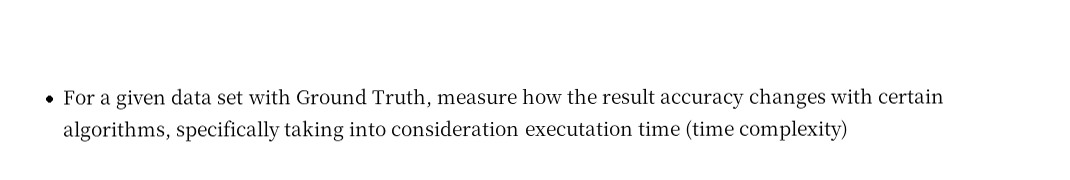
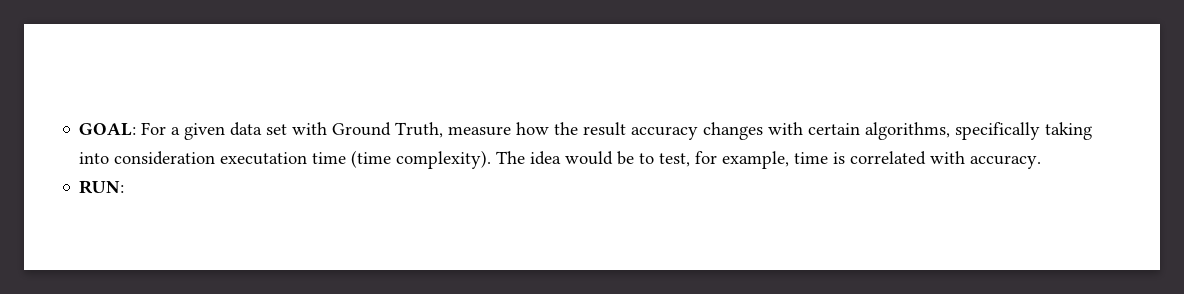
(62, 97) none -> [79,123,137,136] GOAL:
[738,119,849,141] complexity) -> [396,150,1042,169] [79,180,125,194] complexity). The idea would be to test, for example, time is correlated with accuracy. // RUN:

